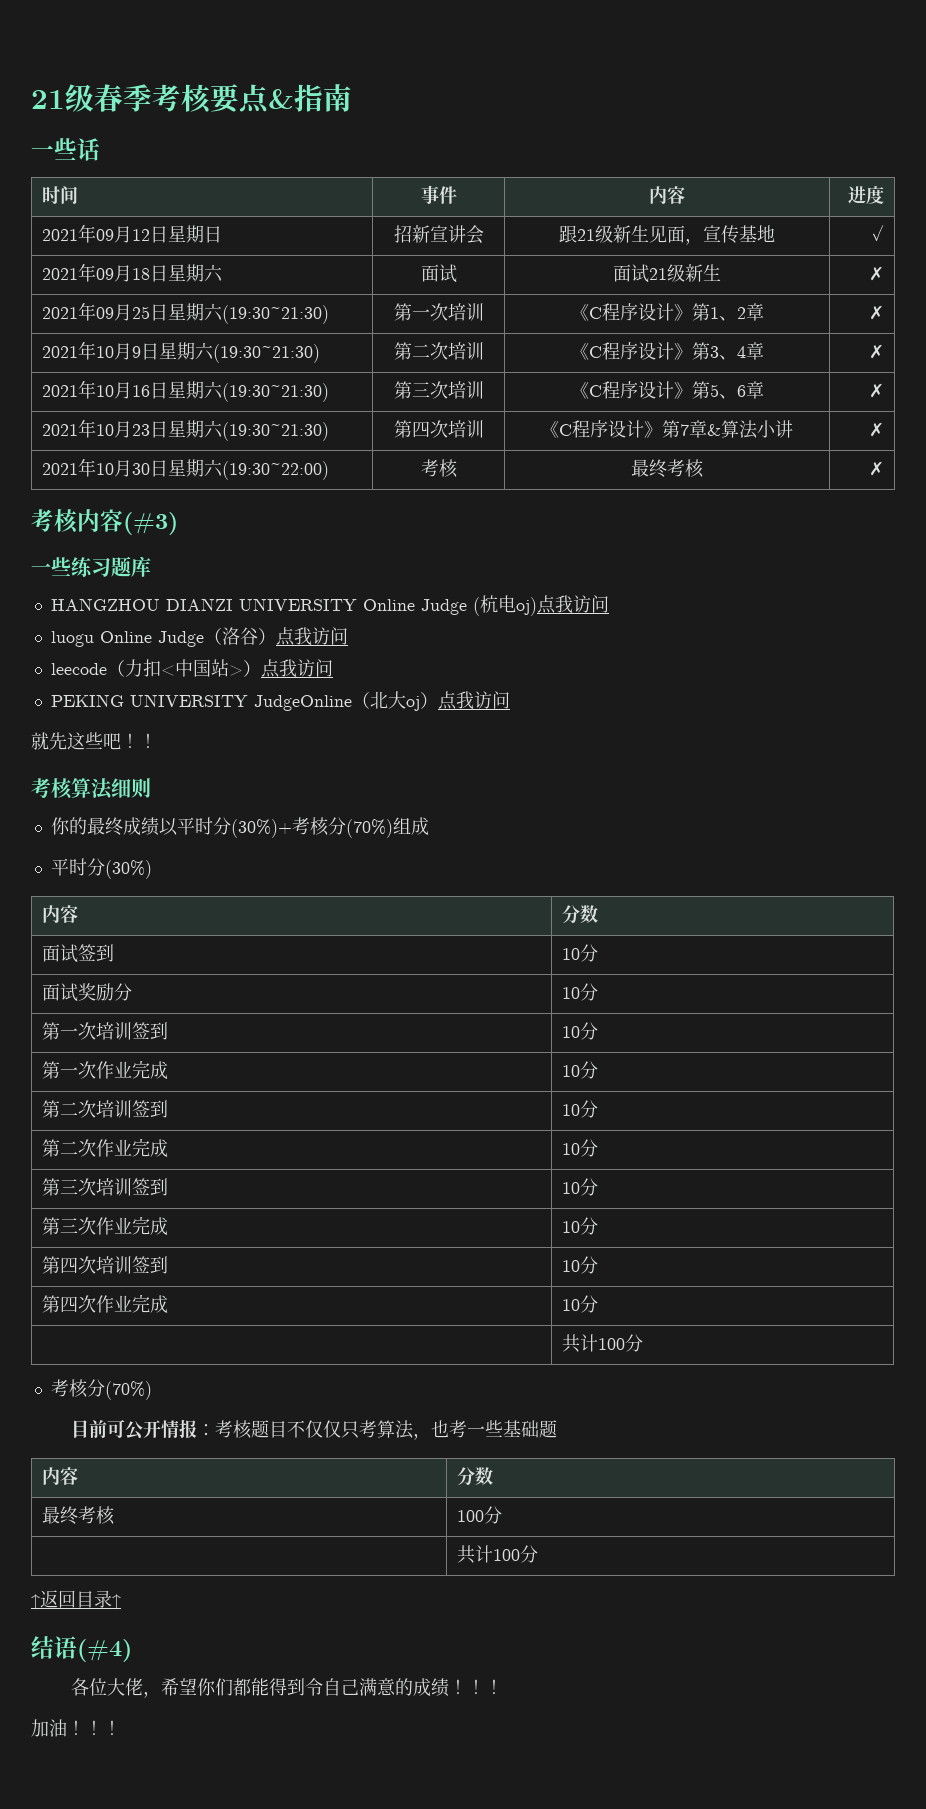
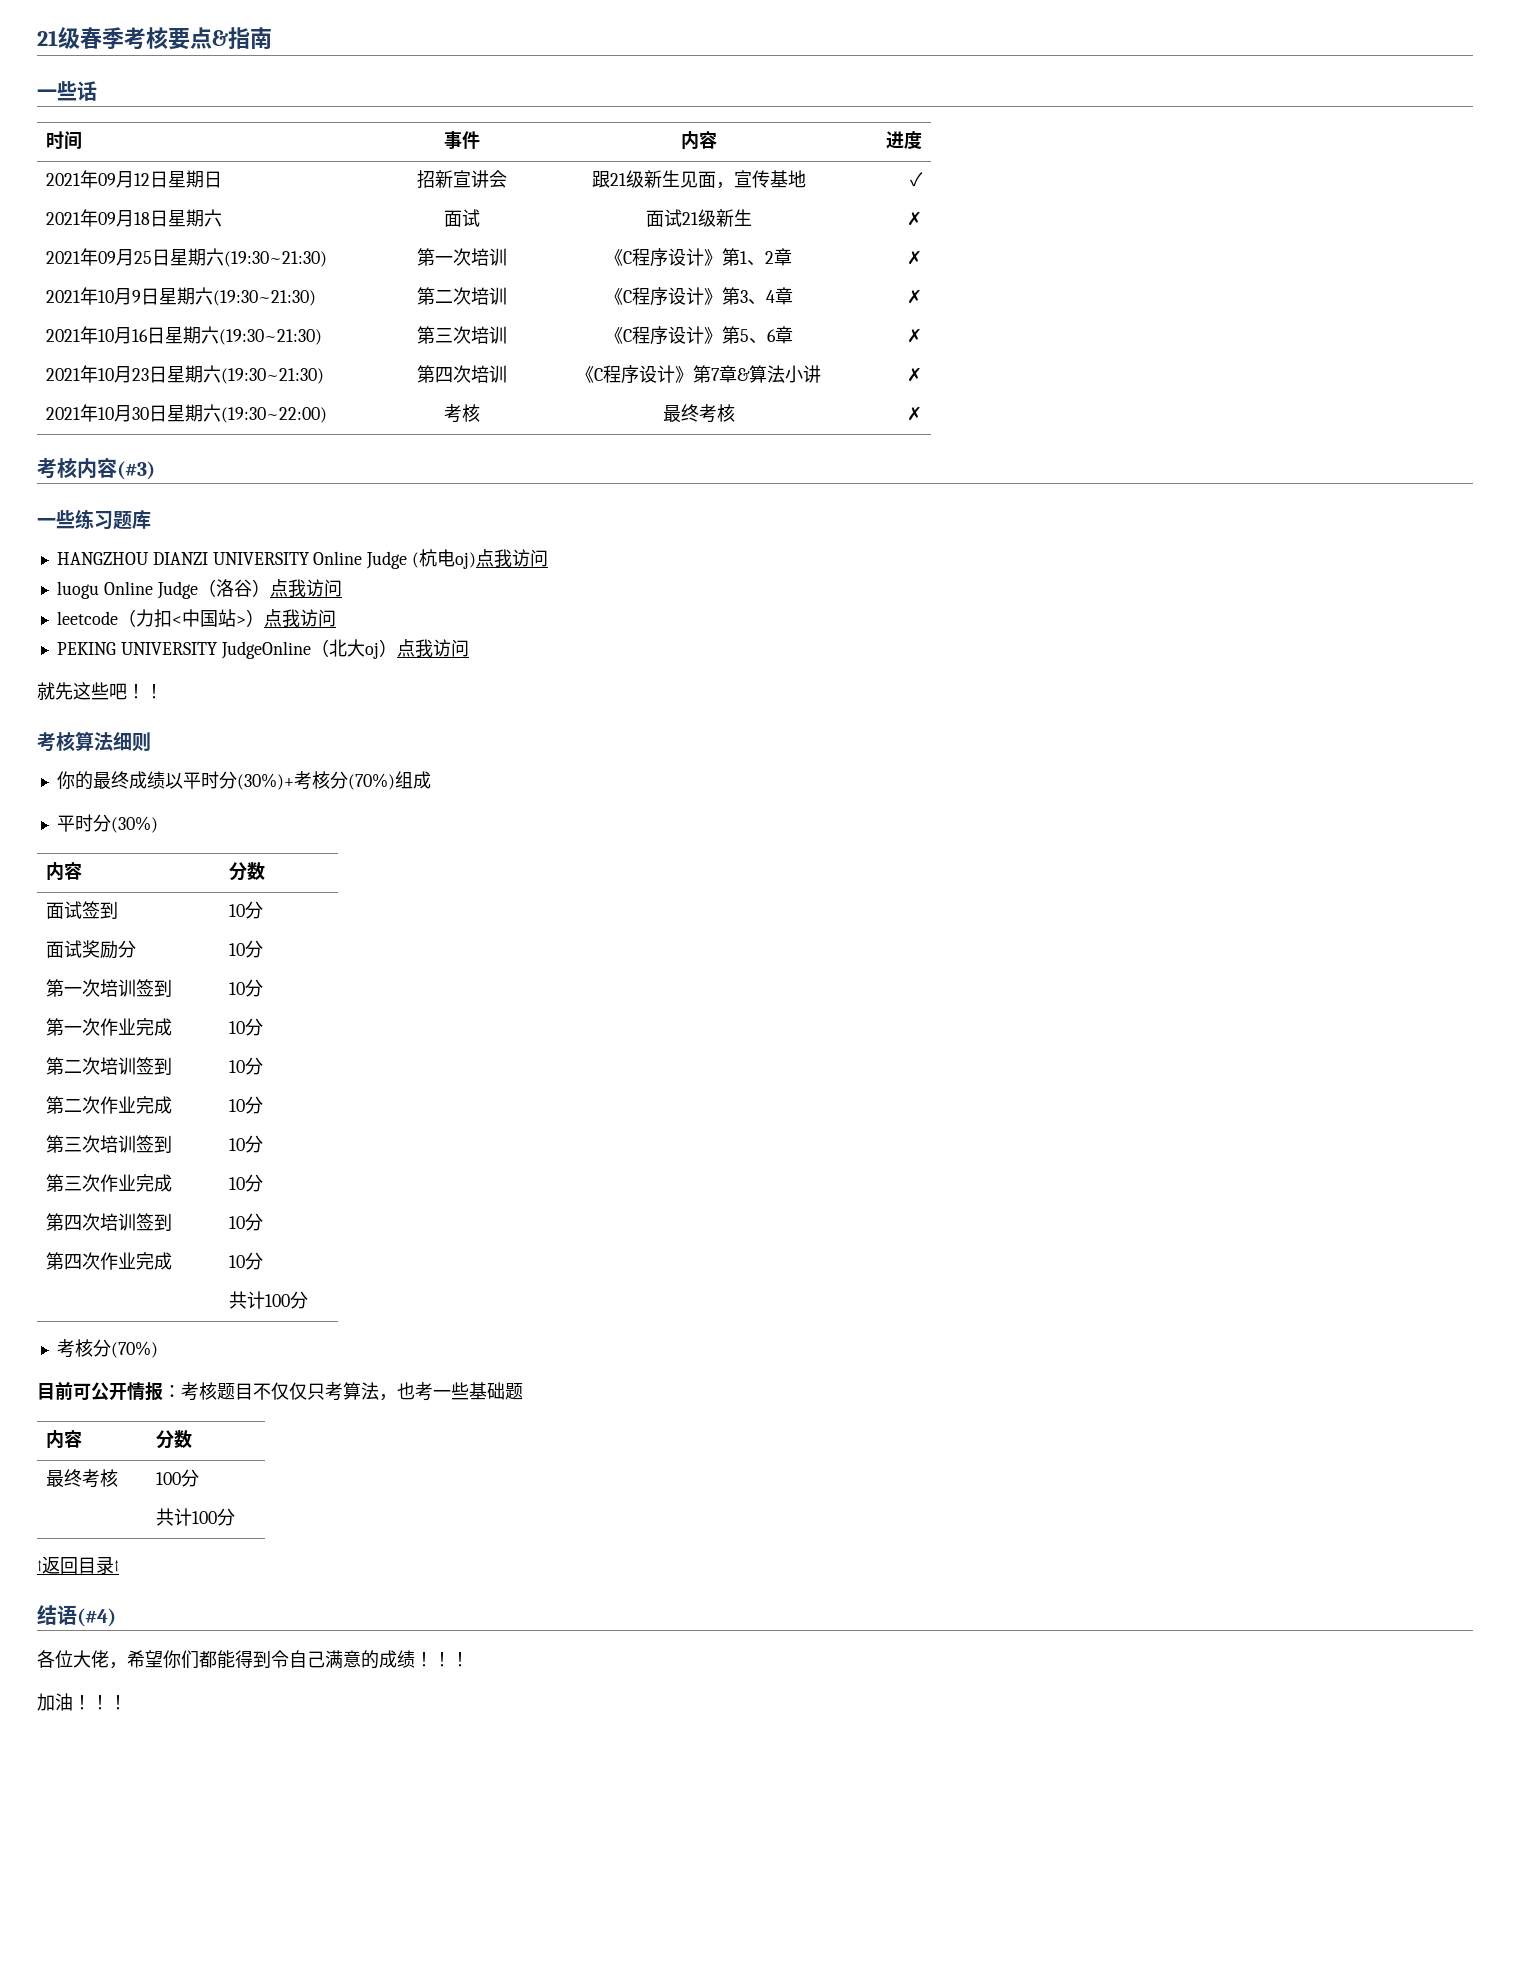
[50,663,107,675] leecode -> [56,611,118,625] leetcode

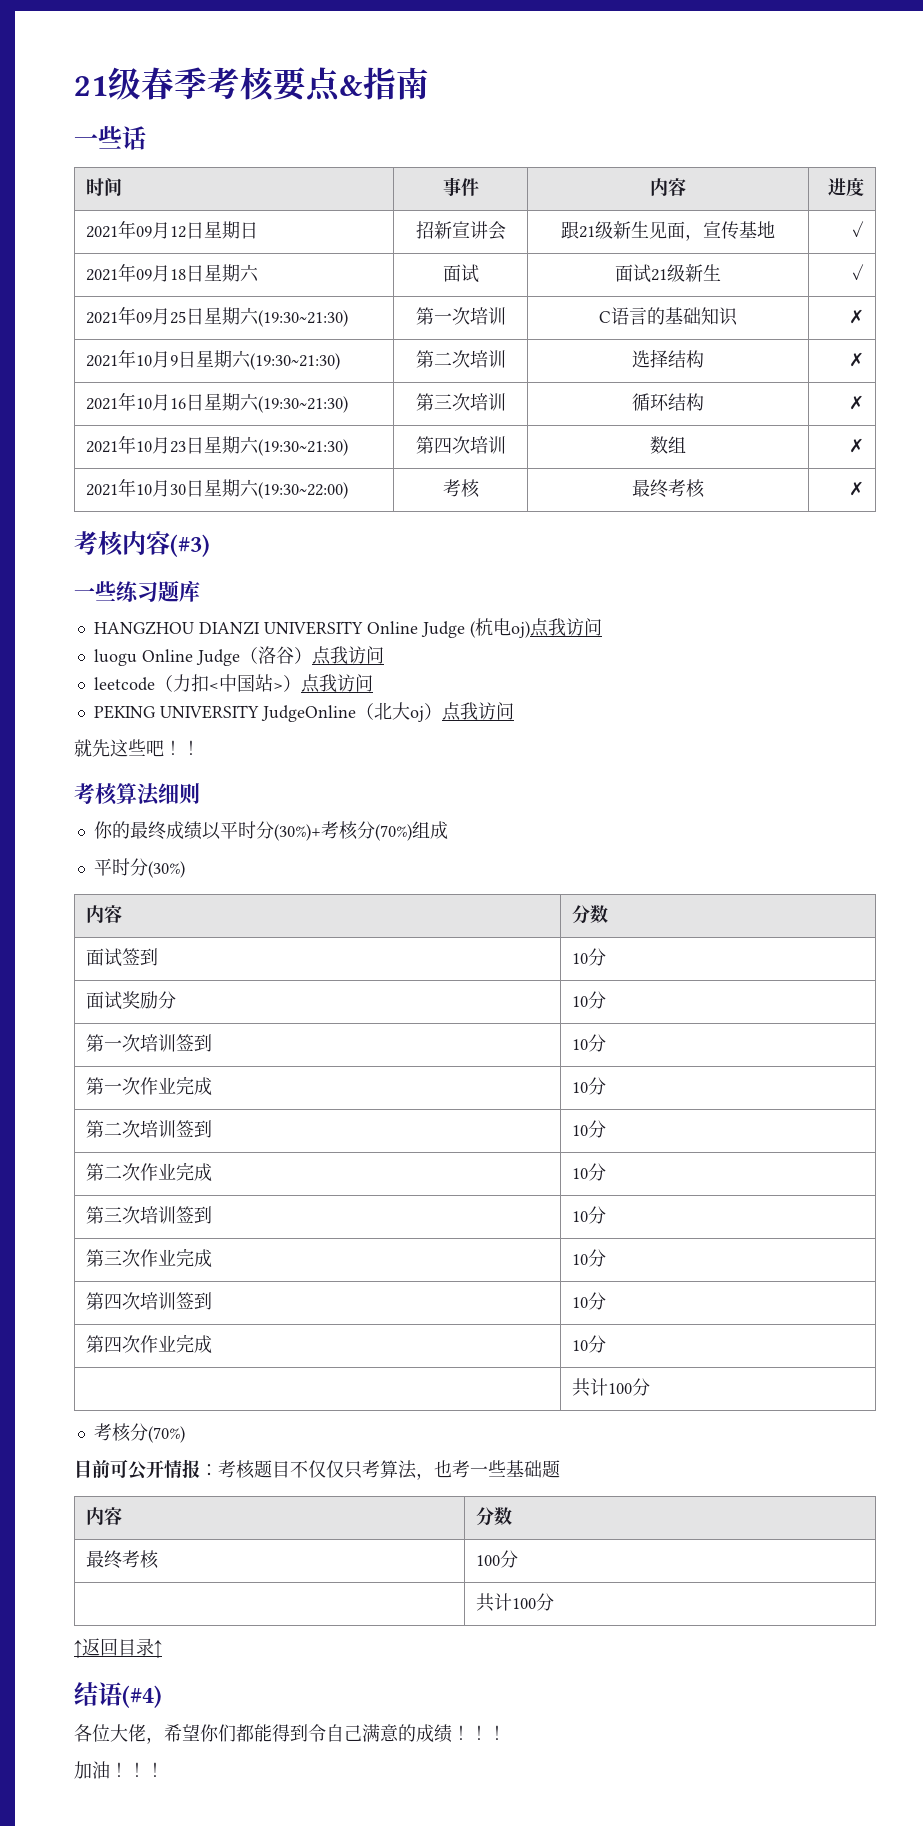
[906,211,922,226] ✗ -> [851,264,864,280] ✓
[605,248,792,267] 《C程序设计》第1、2章 -> [599,307,738,326] C语言的基础知识
[604,287,793,306] 《C程序设计》第3、4章 -> [632,349,704,368] 选择结构
[604,326,793,345] 《C程序设计》第5、6章 -> [632,393,704,411] 循环结构
[576,365,821,384] 《C程序设计》第7章&算法小讲 -> [650,436,686,454] 数组

